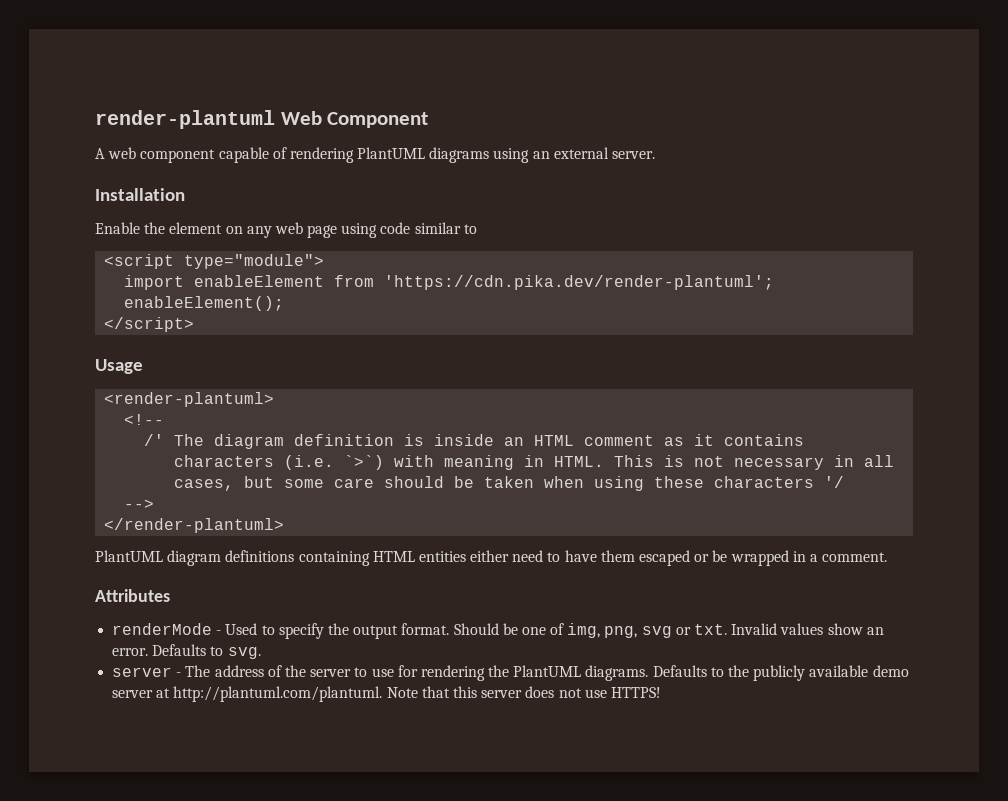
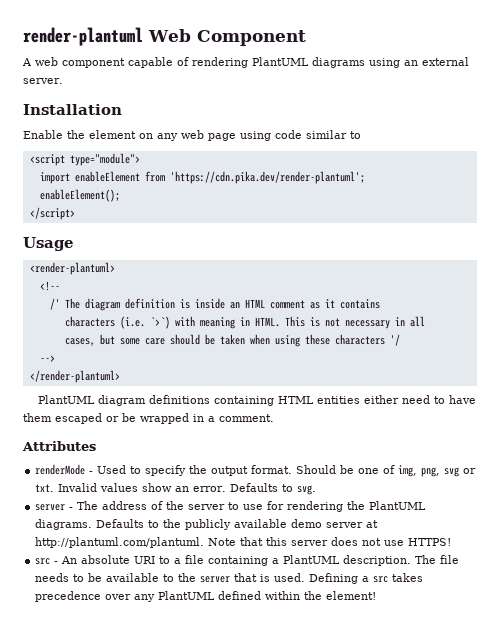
(661, 692) none -> [35,555,460,566] [35,573,424,584] [35,591,377,602] // src - An absolute URI to a file containing a PlantUML description. The file needs to be available to the server that is used. Defining a src takes precedence over any PlantUML defined within the element!

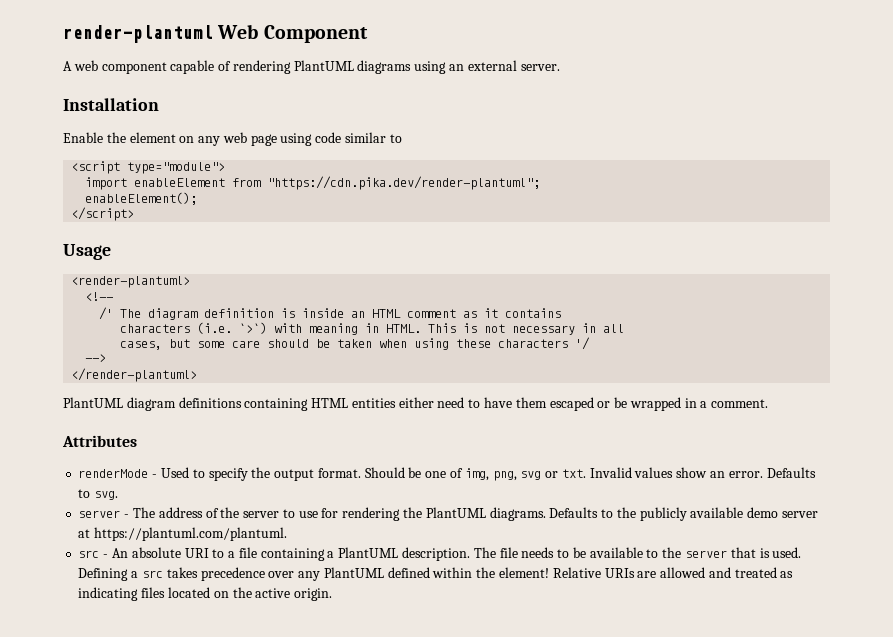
[169,171,365,184] 'https://cdn.pika.dev/render-plantuml'; -> [267,176,541,190] "https://cdn.pika.dev/render-plantuml";
[35,537,452,548] http://plantuml.com/plantuml. Note that this server does not use HTTPS! -> [94,527,288,541] https://plantuml.com/plantuml.
(377, 595) none -> [552,567,794,578] [78,587,333,601] Relative URIs are allowed and treated as indicating files located on the active origin.

